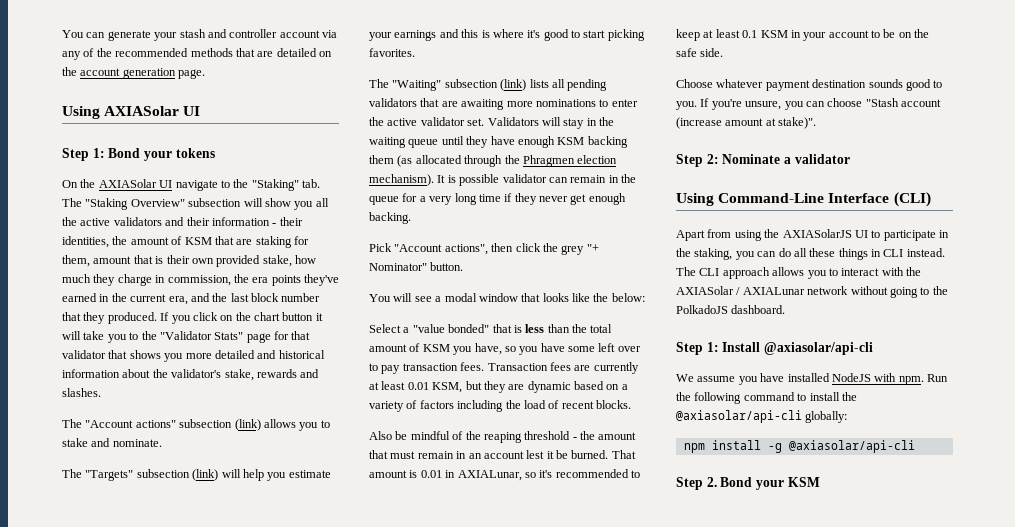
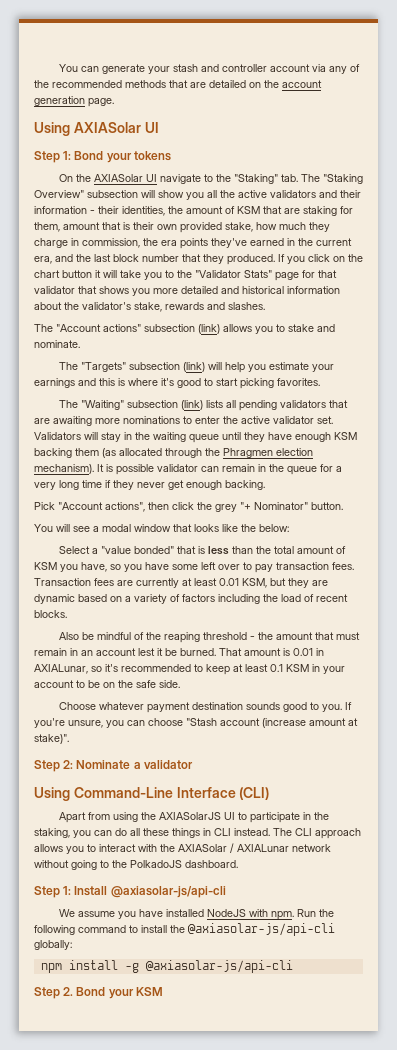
[763,342,873,355] @axiasolar/api-cli -> [110,886,226,898] @axiasolar-js/api-cli
[676,410,802,423] @axiasolar/api-cli -> [188,923,335,936] @axiasolar-js/api-cli
[788,440,915,453] @axiasolar/api-cli -> [145,960,293,973] @axiasolar-js/api-cli

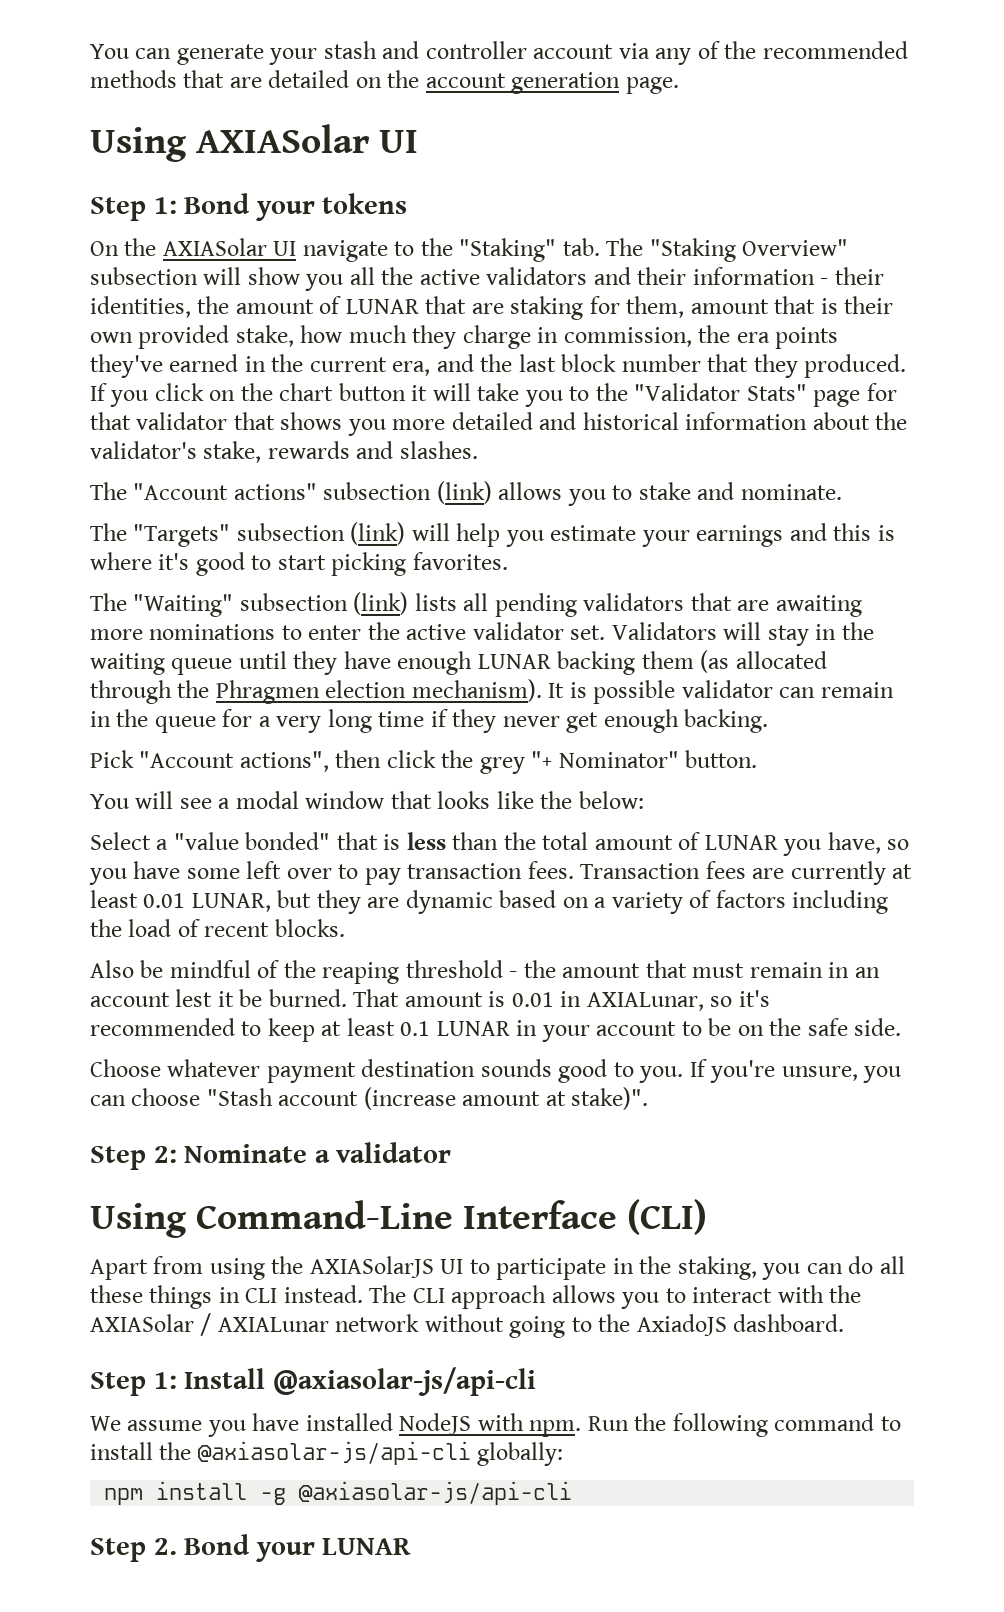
[237,206,260,214] KSM -> [345,299,419,314] LUNAR
[334,432,357,440] KSM -> [477,654,551,669] LUNAR
[34,562,57,570] KSM -> [704,835,778,850] LUNAR
[242,578,267,588] KSM, -> [191,893,271,912] LUNAR,
[286,664,309,672] KSM -> [436,1021,510,1036] LUNAR
[130,860,182,868] PolkadoJS -> [636,1314,727,1336] AxiadoJS
[135,987,163,996] KSM -> [322,1538,412,1555] LUNAR

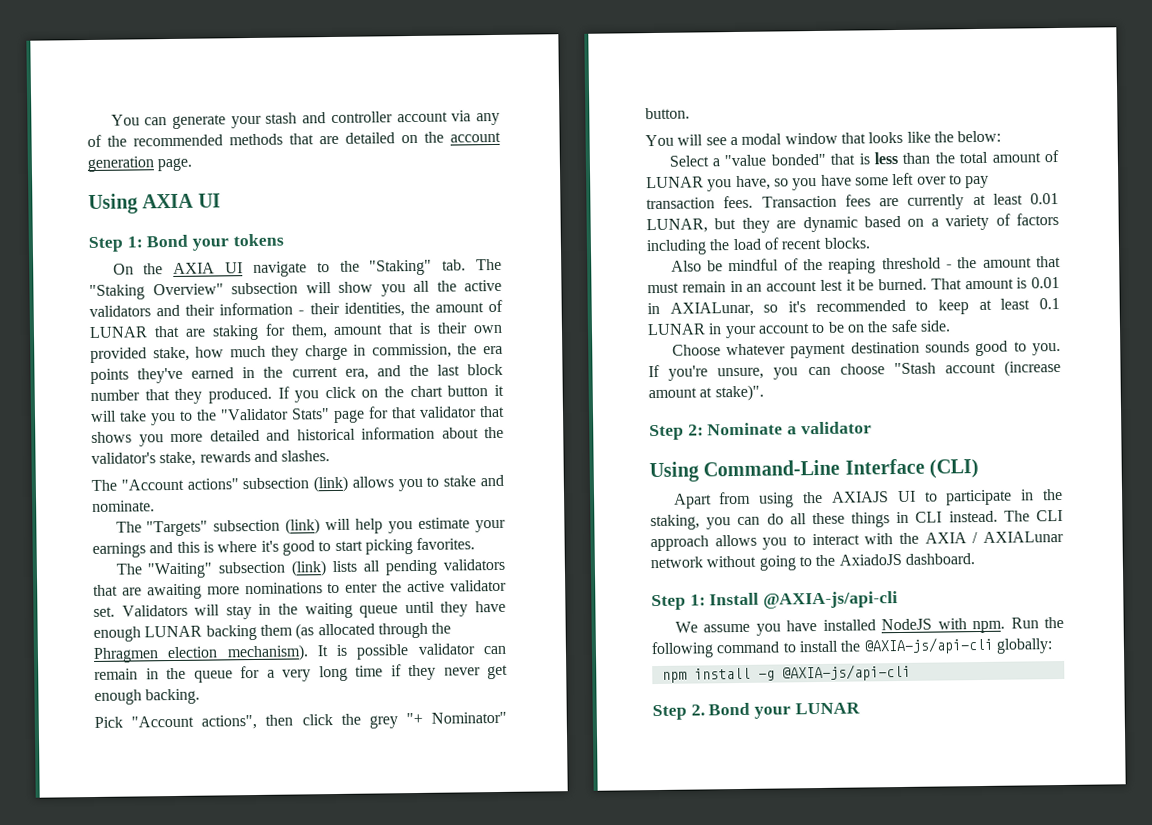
[196,124,370,153] AXIASolar -> [142,193,195,209] AXIA
[162,238,267,256] AXIASolar -> [173,262,216,274] AXIA
[309,1256,434,1278] AXIASolarJS -> [831,491,889,503] AXIAJS
[90,1314,194,1332] AXIASolar -> [924,532,967,544] AXIA
[272,1367,536,1396] @axiasolar-js/api-cli -> [763,591,899,609] @AXIA-js/api-cli
[197,1441,471,1465] @axiasolar-js/api-cli -> [863,636,994,655] @AXIA-js/api-cli
[299,1481,573,1505] @axiasolar-js/api-cli -> [781,663,911,682] @AXIA-js/api-cli

